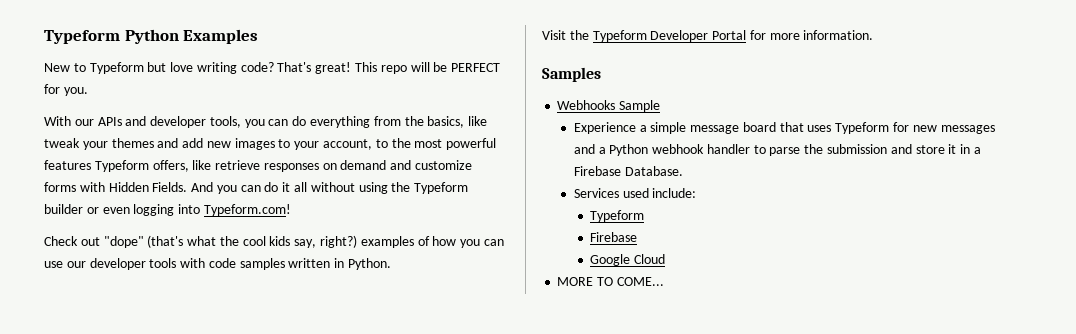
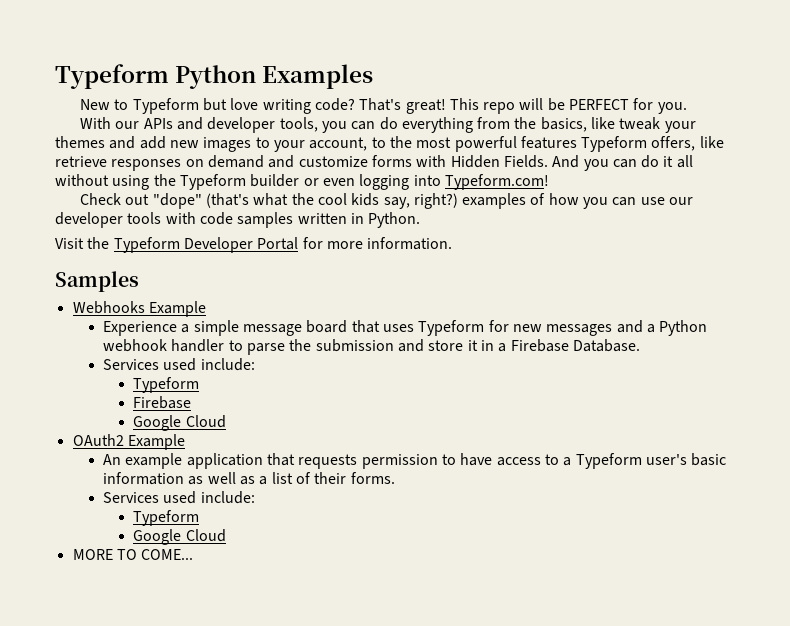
[619,100,661,112] Sample -> [148,301,206,317] Example
(665, 259) none -> [72,434,185,450] [103,453,727,469] [103,472,395,485] [103,491,255,504] [133,510,200,526] [133,529,226,545] // OAuth2 Example // An example application that requests permission to have access to a Typeform user's basic information as well as a list of their forms. // Services used include: // Typeform // Google Cloud

